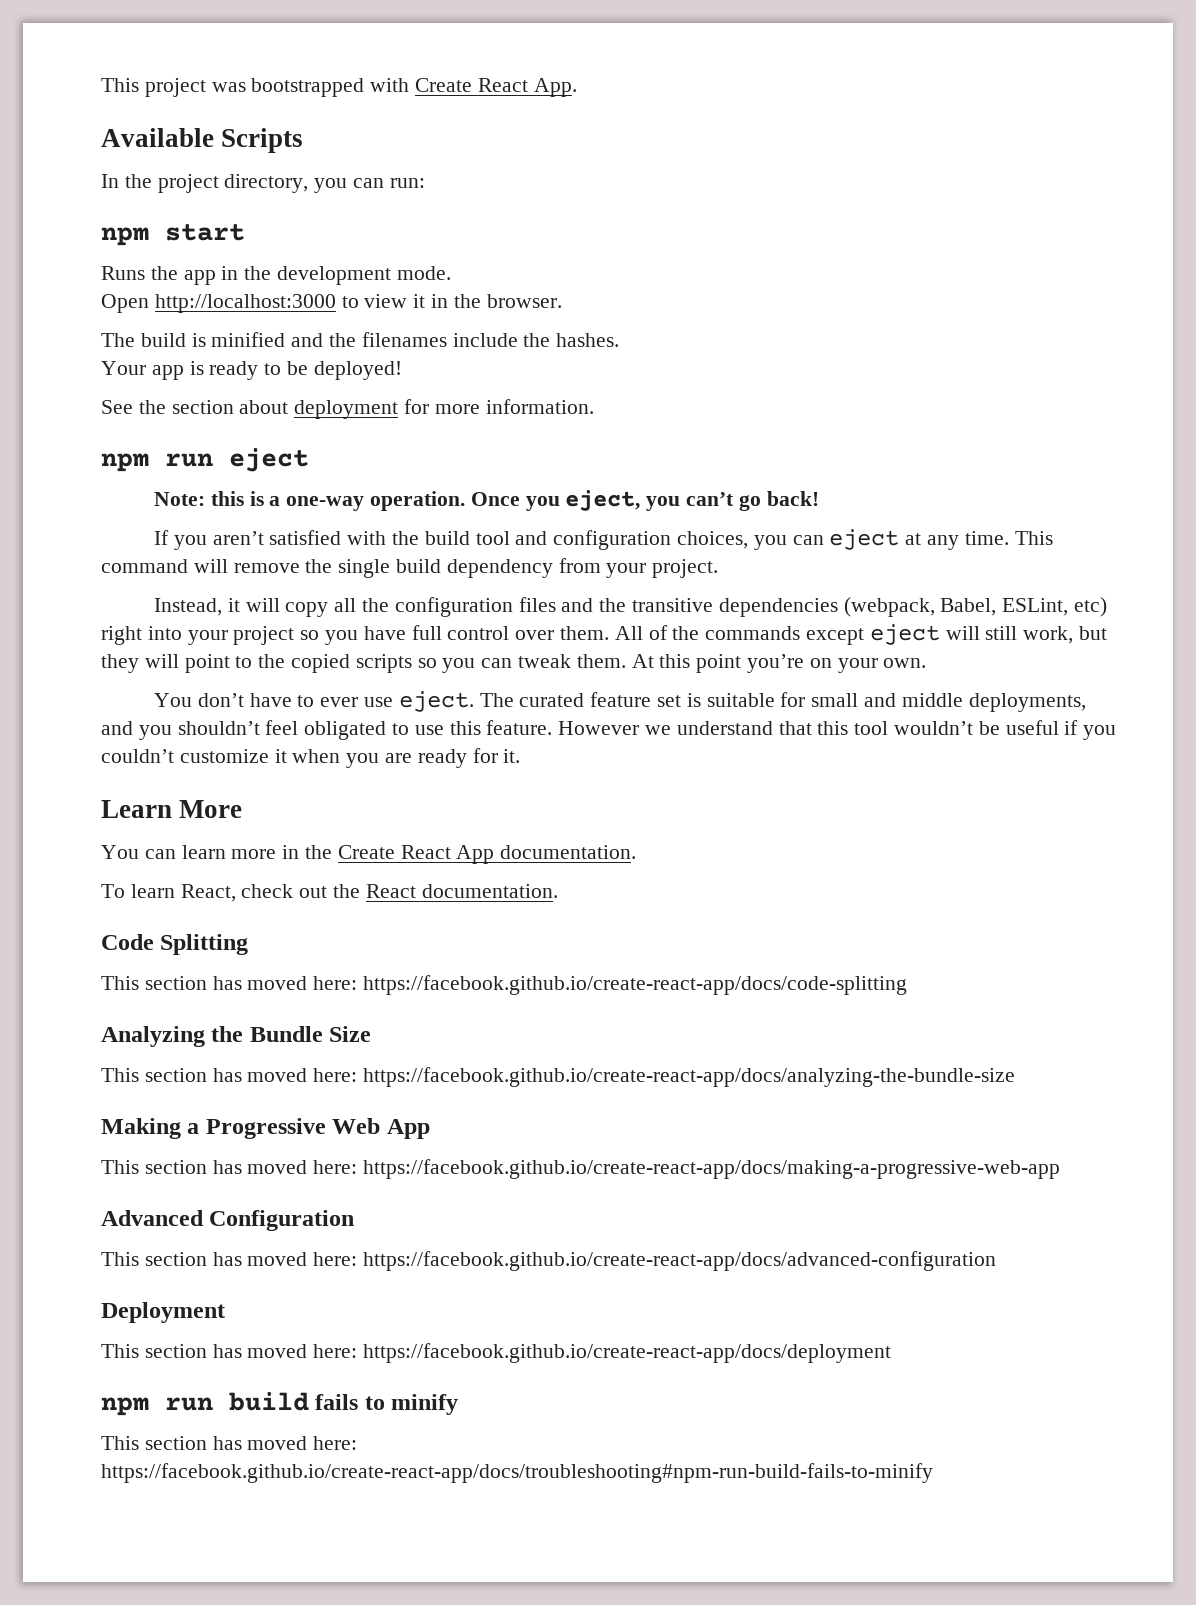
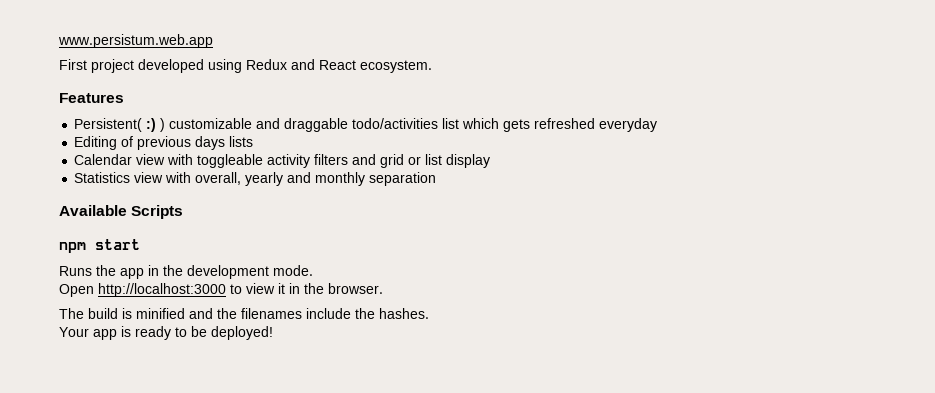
[101,78,577,97] [101,128,304,153] [101,174,425,193] This project was bootstrapped with Create React App. // Available Scripts // In the project directory, you can run: -> [58,34,213,48] [59,59,432,73] [59,93,124,103] [74,118,658,132] [74,136,254,150] [74,154,491,168] [74,172,437,186] [59,205,184,219] www.persistum.web.app // First project developed using Redux and React ecosystem. // Features // Persistent( :) ) customizable and draggable todo/activities list which gets refreshed everyday // Editing of previous days lists // Calendar view with toggleable activity filters and grid or list display // Statistics view with overall, yearly and monthly separation // Available Scripts
[101,399,594,419] [101,448,309,472] [153,490,819,511] [153,529,1053,550] [101,558,719,578] [153,597,1107,617] [101,624,1108,645] [101,654,927,673] [153,691,1086,712] [101,720,1117,740] [101,748,521,768] [101,800,243,818] [101,845,637,864] [101,884,558,902] [101,934,249,955] [101,975,908,995] [101,1026,372,1047] [101,1067,1016,1087] [101,1118,430,1139] [101,1159,1061,1179] [101,1210,355,1231] [101,1251,997,1271] [101,1302,225,1323] [101,1343,892,1363] [101,1392,459,1416] [101,1436,358,1450] [101,1463,933,1483] // See the section about deployment for more information. // npm run eject // Note: this is a one-way operation. Once you eject, you can’t go back! // If you aren’t satisfied with the build tool and configuration choices, you can eject at any time. This command will remove the single build dependency from your project. // Instead, it will copy all the configuration files and the transitive dependencies (webpack, Babel, ESLint, etc) right into your project so you have full control over them. All of the commands except eject will still work, but they will point to the copied scripts so you can tweak them. At this point you’re on your own. // You don’t have to ever use eject. The curated feature set is suitable for small and middle deployments, and you shouldn’t feel obligated to use this feature. However we understand that this tool wouldn’t be useful if you couldn’t customize it when you are ready for it. // Learn More // You can learn more in the Create React App documentation. // To learn React, check out the React documentation. // Code Splitting // This section has moved here: https://facebook.github.io/create-react-app/docs/code-splitting // Analyzing the Bundle Size // This section has moved here: https://facebook.github.io/create-react-app/docs/analyzing-the-bundle-size // Making a Progressive Web App // This section has moved here: https://facebook.github.io/create-react-app/docs/making-a-progressive-web-app // Advanced Configuration // This section has moved here: https://facebook.github.io/create-react-app/docs/advanced-configuration // Deployment // This section has moved here: https://facebook.github.io/create-react-app/docs/deployment // npm run build fails to minify // This section has moved here: https://facebook.github.io/create-react-app/docs/troubleshooting#npm-run-build-fails-to-minify -> (273, 333) none

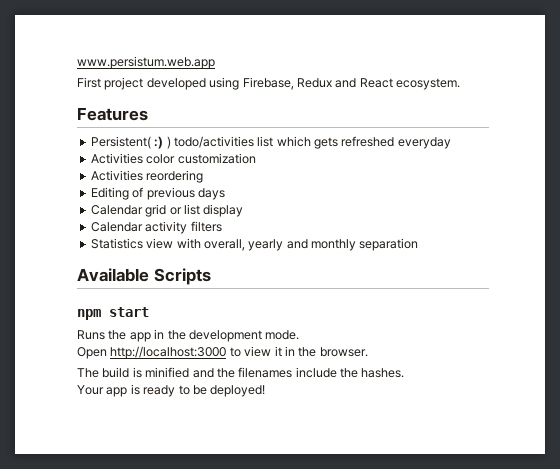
(242, 66) none -> [242,77,294,90] Firebase,
[169,118,349,132] customizable and draggable -> (171, 142) none
(658, 125) none -> [90,153,256,164] [90,170,204,183] // Activities color customization // Activities reordering
[229,136,254,147] [74,154,377,168] lists // Calendar view with toggleable activity filters and -> [90,205,143,215] // Calendar
(491, 161) none -> [90,221,222,234] // Calendar activity filters

